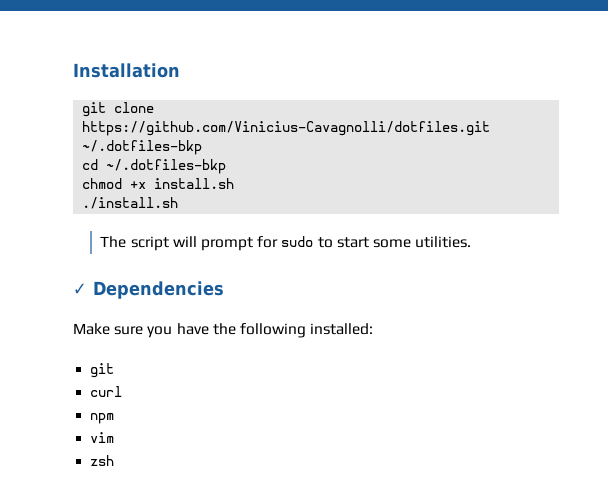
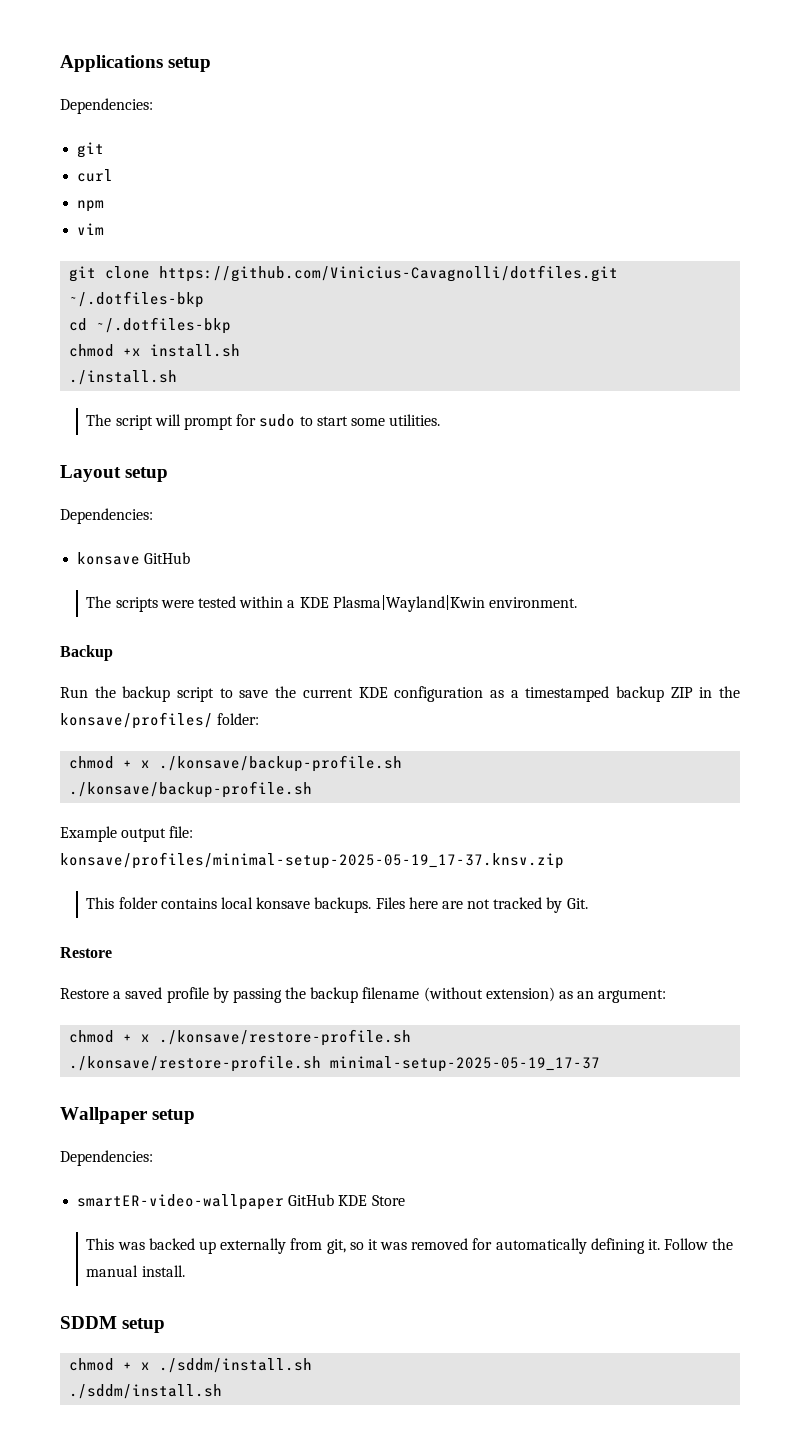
[73,63,180,78] Installation -> [60,55,212,72] [60,98,153,114] [77,142,105,158] [77,169,114,182] [77,200,105,212] [77,223,105,235] Applications setup // Dependencies: // git // curl // npm // vim
[73,281,224,299] [73,323,374,338] [90,363,115,378] [90,386,123,397] [90,413,115,424] [90,432,115,443] [90,455,115,466] ✓ Dependencies // Make sure you have the following installed: // git // curl // npm // vim // zsh -> [60,465,169,482] [60,508,153,524] [77,552,191,565] [86,595,577,612] [60,645,113,661] [60,686,740,702] [60,712,260,729] [69,755,403,772] [69,781,313,798] [60,826,194,842] [60,852,564,869] [86,897,588,913] [60,947,112,958] [60,987,667,1003] [69,1029,412,1046] [69,1055,601,1072] [60,1107,196,1124] [60,1150,153,1166] [77,1194,405,1210] [86,1238,734,1254] [86,1265,185,1277] [60,1316,166,1333] [69,1358,313,1373] [69,1384,223,1399] Layout setup // Dependencies: // konsave GitHub // The scripts were tested within a KDE Plasma|Wayland|Kwin environment. // Backup // Run the backup script to save the current KDE configuration as a timestamped backup ZIP in the konsave/profiles/ folder: // chmod + x ./konsave/backup-profile.sh // ./konsave/backup-profile.sh // Example output file: // konsave/profiles/minimal-setup-2025-05-19_17-37.knsv.zip // This folder contains local konsave backups. Files here are not tracked by Git. // Restore // Restore a saved profile by passing the backup filename (without extension) as an argument: // chmod + x ./konsave/restore-profile.sh // ./konsave/restore-profile.sh minimal-setup-2025-05-19_17-37 // Wallpaper setup // Dependencies: // smartER-video-wallpaper GitHub KDE Store // This was backed up externally from git, so it was removed for automatically defining it. Follow the manual install. // SDDM setup // chmod + x ./sddm/install.sh // ./sddm/install.sh

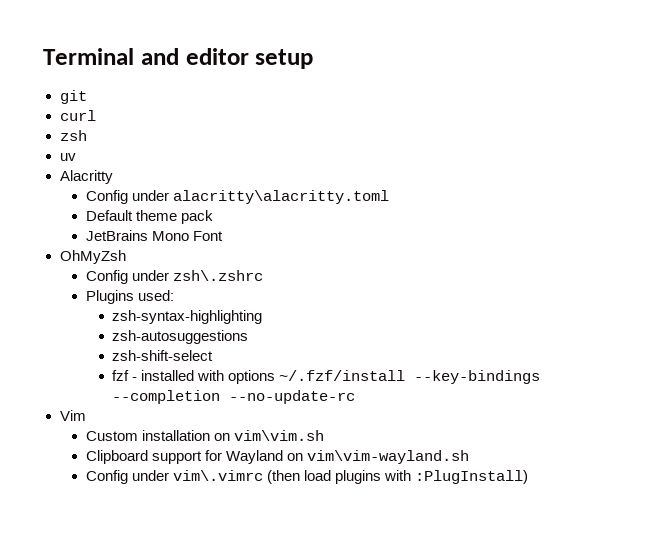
[60,55,212,72] [60,98,153,114] Applications setup // Dependencies: -> [43,48,314,69] Terminal and editor setup
[77,200,105,212] [77,223,105,235] [69,265,619,282] [69,291,205,308] [69,317,232,334] [69,344,241,357] [69,370,178,385] [86,414,441,430] [60,465,169,482] [60,508,153,524] [77,552,191,565] [86,595,577,612] [60,645,113,661] [60,686,740,702] [60,712,260,729] [69,755,403,772] [69,781,313,798] [60,826,194,842] [60,852,564,869] [86,897,588,913] [60,947,112,958] [60,987,667,1003] [69,1029,412,1046] [69,1055,601,1072] [60,1107,196,1124] [60,1150,153,1166] [77,1194,405,1210] [86,1238,734,1254] [86,1265,185,1277] [60,1316,166,1333] [69,1358,313,1373] [69,1384,223,1399] npm // vim // git clone https://github.com/Vinicius-Cavagnolli/dotfiles.git ~/.dotfiles-bkp // cd ~/.dotfiles-bkp // chmod +x install.sh // ./install.sh // The script will prompt for sudo to start some utilities. // Layout setup // Dependencies: // konsave GitHub // The scripts were tested within a KDE Plasma|Wayland|Kwin environment. // Backup // Run the backup script to save the current KDE configuration as a timestamped backup ZIP in the konsave/profiles/ folder: // chmod + x ./konsave/backup-profile.sh // ./konsave/backup-profile.sh // Example output file: // konsave/profiles/minimal-setup-2025-05-19_17-37.knsv.zip // This folder contains local konsave backups. Files here are not tracked by Git. // Restore // Restore a saved profile by passing the backup filename (without extension) as an argument: // chmod + x ./konsave/restore-profile.sh // ./konsave/restore-profile.sh minimal-setup-2025-05-19_17-37 // Wallpaper setup // Dependencies: // smartER-video-wallpaper GitHub KDE Store // This was backed up externally from git, so it was removed for automatically defining it. Follow the manual install. // SDDM setup // chmod + x ./sddm/install.sh // ./sddm/install.sh -> [59,130,87,141] [59,153,76,161] [59,170,113,184] [85,190,389,204] [85,210,213,224] [85,230,223,241] [59,250,126,264] [85,270,263,284] [85,290,174,304] [112,310,263,324] [112,330,249,344] [112,350,214,361] [112,370,541,384] [112,390,356,404] [59,410,86,421] [85,430,324,441] [85,450,470,464] [85,470,529,484] zsh // uv // Alacritty // Config under alacritty\alacritty.toml // Default theme pack // JetBrains Mono Font // OhMyZsh // Config under zsh\.zshrc // Plugins used: // zsh-syntax-highlighting // zsh-autosuggestions // zsh-shift-select // fzf - installed with options ~/.fzf/install --key-bindings --completion --no-update-rc // Vim // Custom installation on vim\vim.sh // Clipboard support for Wayland on vim\vim-wayland.sh // Config under vim\.vimrc (then load plugins with :PlugInstall)

